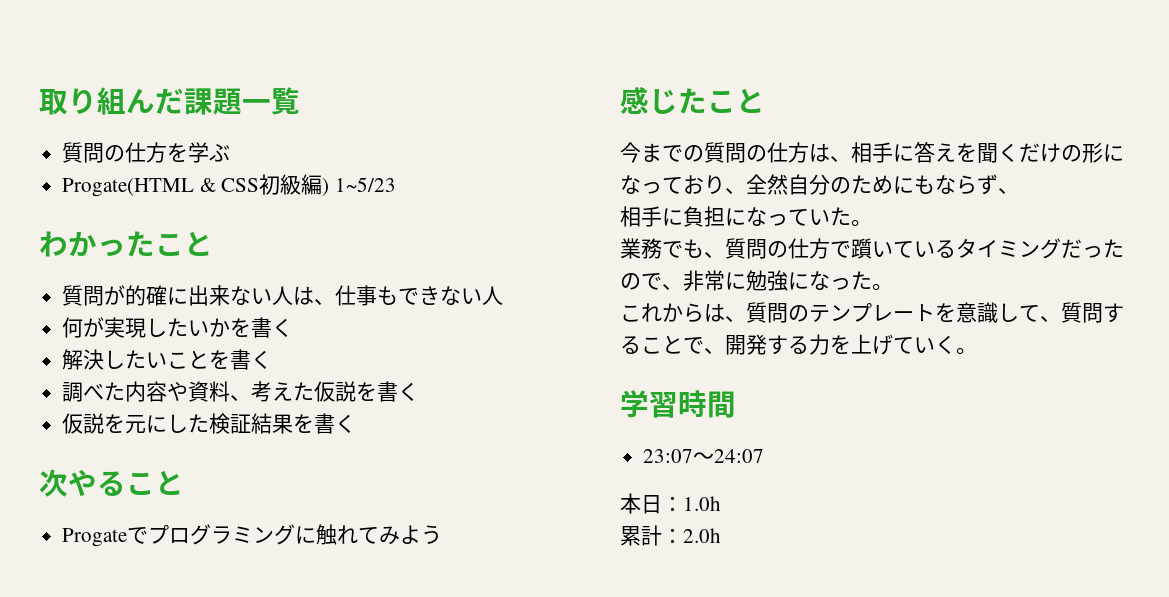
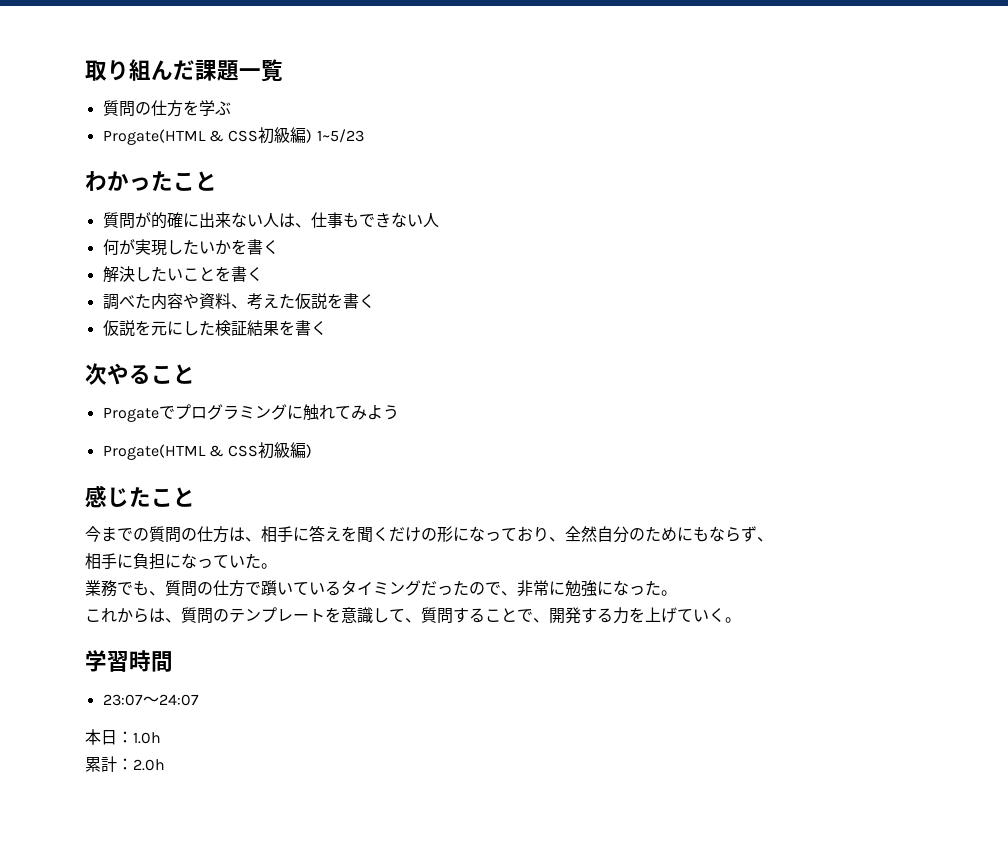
(443, 534) none -> [102,442,313,460] // Progate(HTML & CSS初級編)

